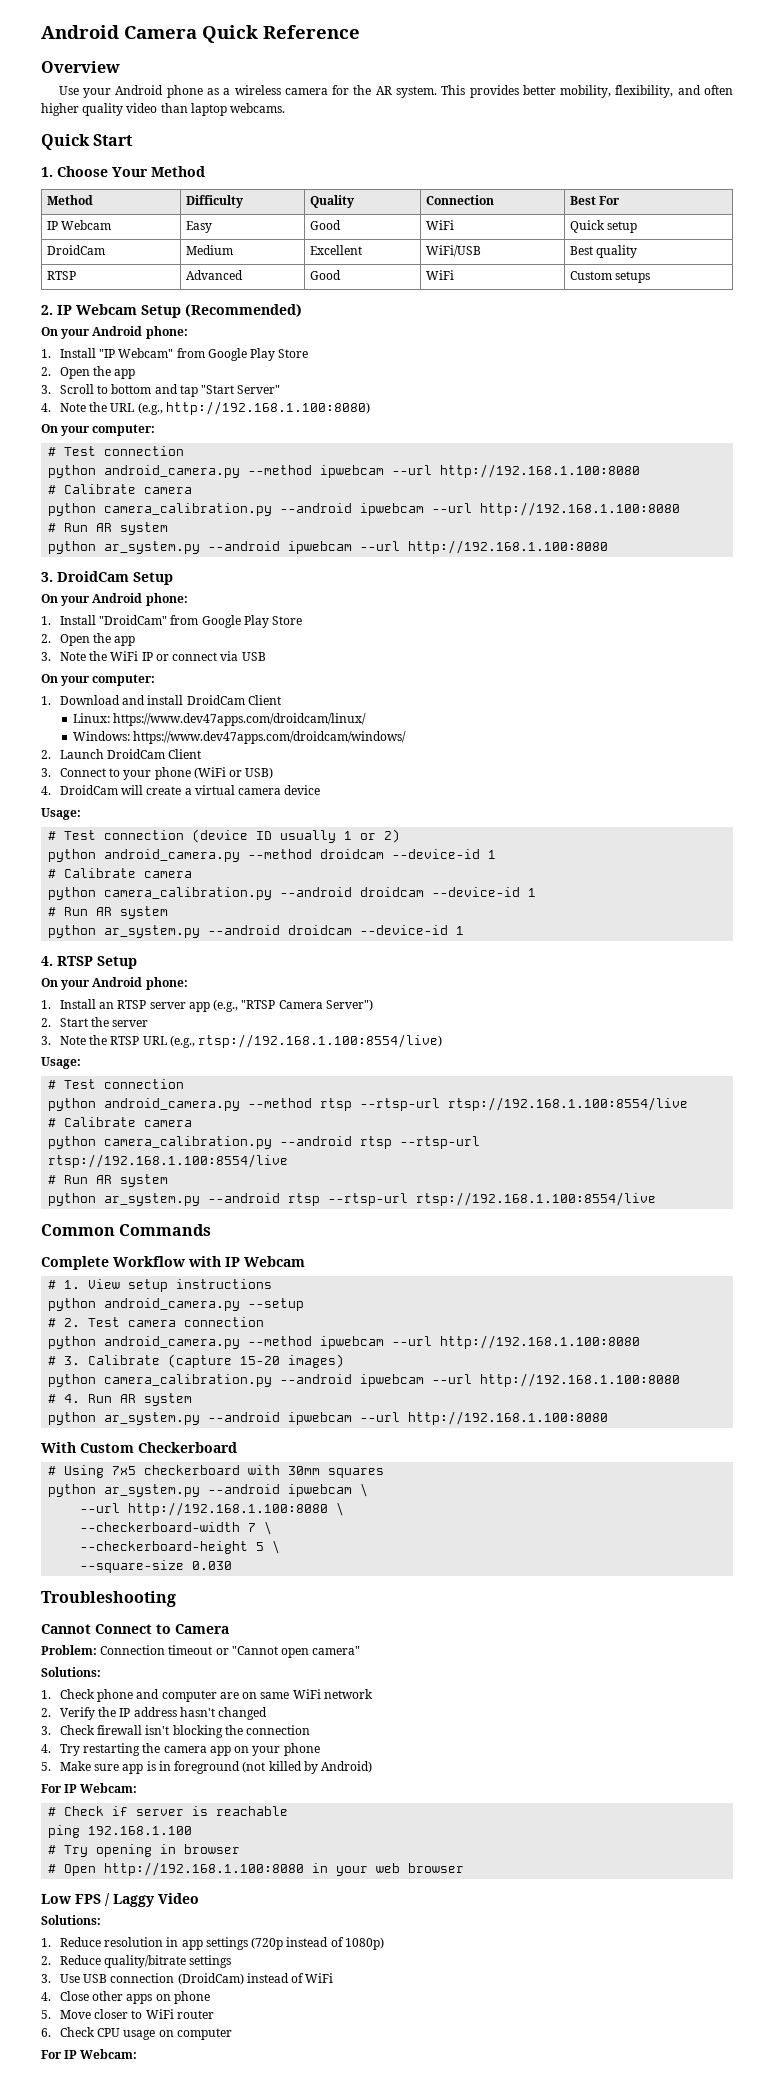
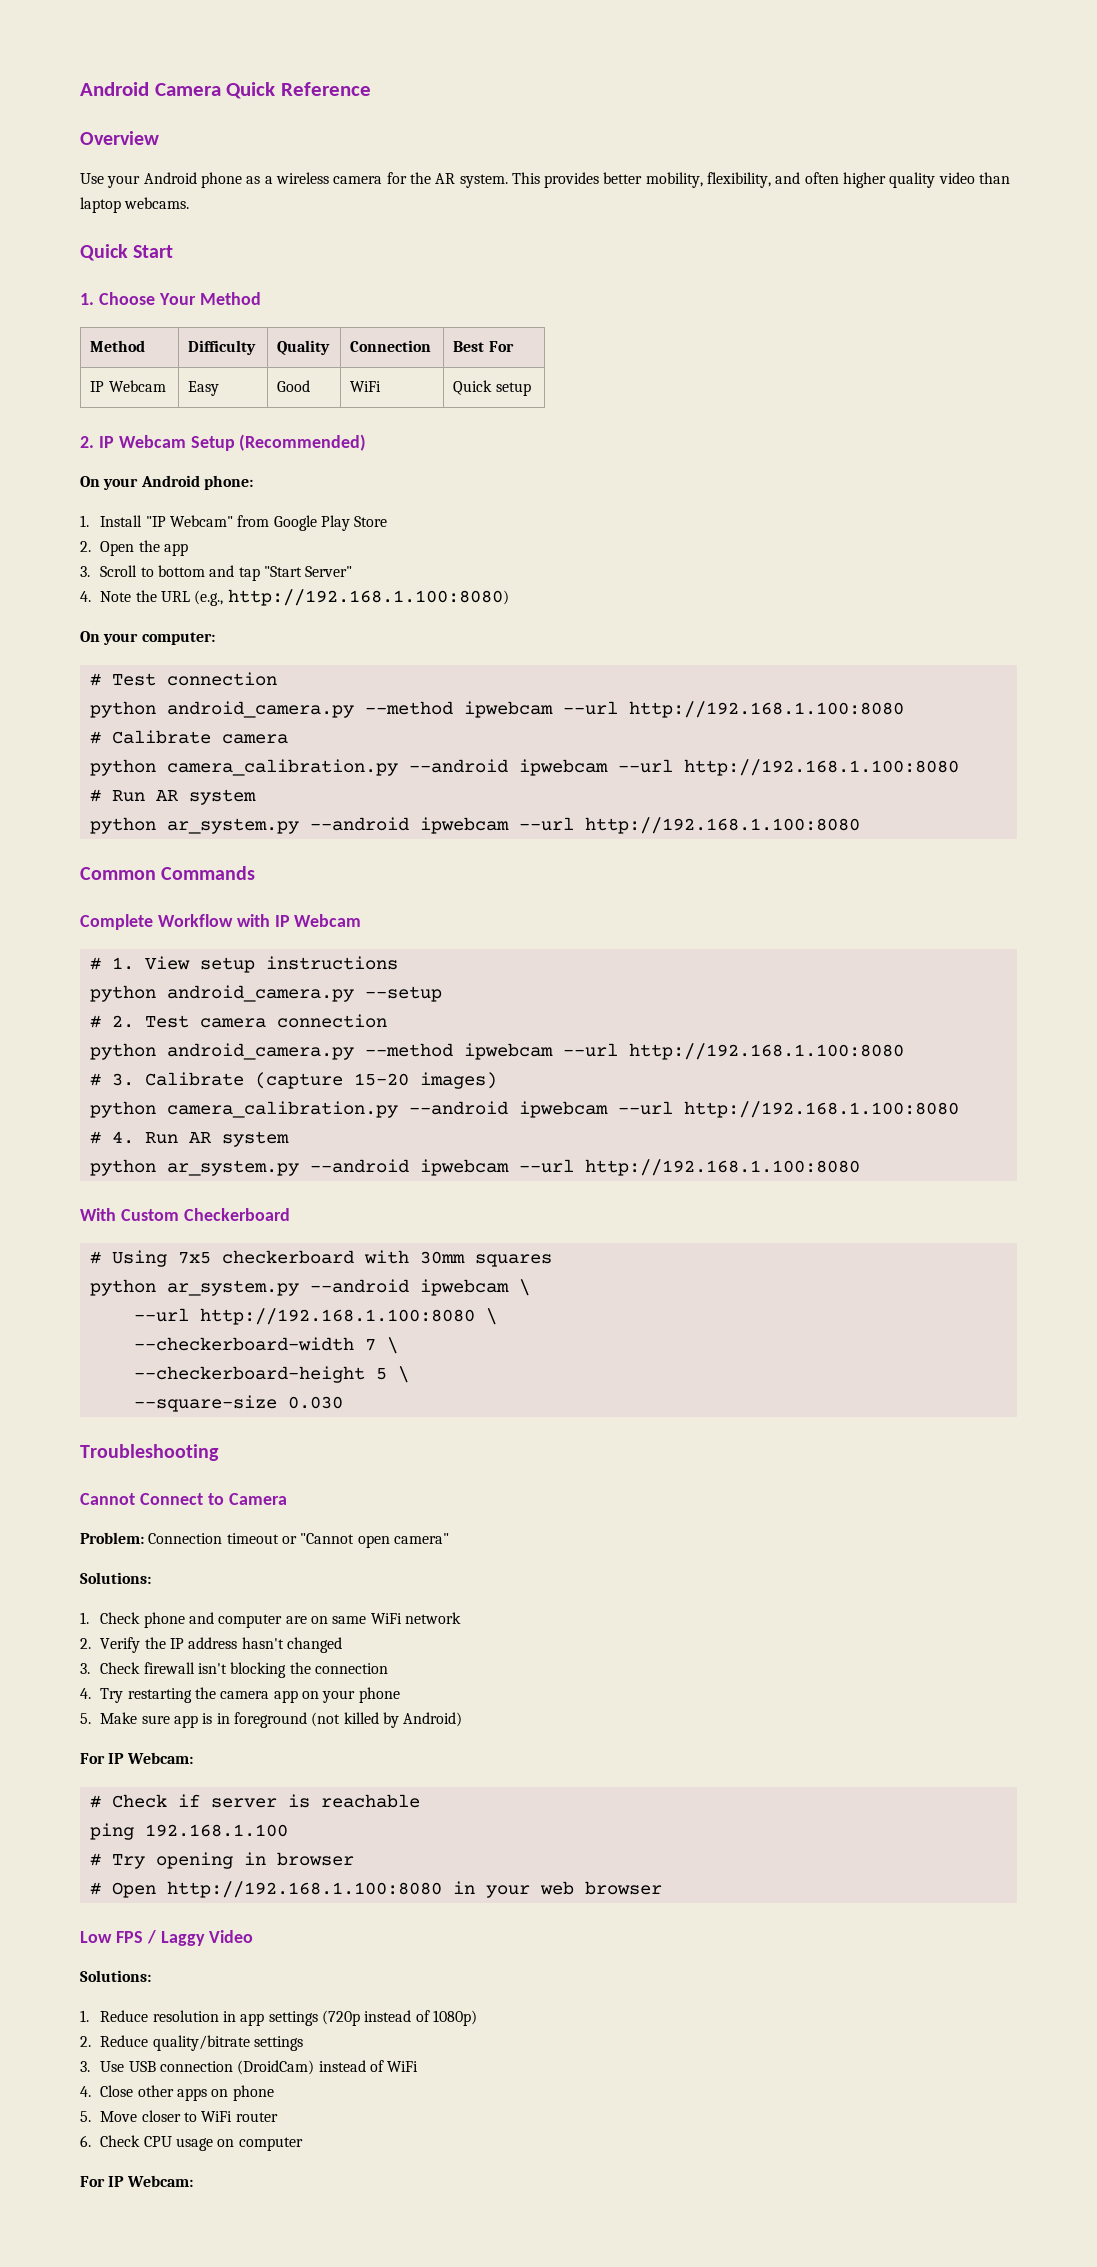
[46,245,105,255] [185,245,233,255] [309,245,362,255] [425,245,481,257] [569,245,638,258] [46,271,76,280] [185,270,243,280] [309,270,341,280] [425,270,454,280] [569,271,651,283] // DroidCam | Medium | Excellent | WiFi/USB | Best quality // RTSP | Advanced | Good | WiFi | Custom setups -> (531, 389) none
[41,571,173,585] [41,593,188,606] [41,615,303,628] [41,633,136,646] [41,651,266,661] [41,674,156,686] [41,695,281,705] [73,713,367,726] [73,731,407,744] [41,749,202,759] [41,767,274,780] [41,785,321,795] [41,808,81,820] [48,829,401,843] [48,849,497,862] [48,868,193,878] [48,887,537,900] [48,906,169,919] [48,925,465,938] [41,956,137,969] [41,977,188,990] [41,999,373,1012] [41,1017,149,1027] [41,1034,443,1048] [41,1057,81,1069] [48,1079,185,1089] [48,1097,689,1111] [48,1117,193,1127] [48,1136,481,1149] [48,1154,289,1168] [48,1174,169,1187] [48,1192,657,1206] // 3. DroidCam Setup // On your Android phone: // 1. Install "DroidCam" from Google Play Store // 2. Open the app // 3. Note the WiFi IP or connect via USB // On your computer: // 1. Download and install DroidCam Client // Linux: https://www.dev47apps.com/droidcam/linux/ // Windows: https://www.dev47apps.com/droidcam/windows/ // 2. Launch DroidCam Client // 3. Connect to your phone (WiFi or USB) // 4. DroidCam will create a virtual camera device // Usage: // # Test connection (device ID usually 1 or 2) // python android_camera.py --method droidcam --device-id 1 // # Calibrate camera // python camera_calibration.py --android droidcam --device-id 1 // # Run AR system // python ar_system.py --android droidcam --device-id 1 // 4. RTSP Setup // On your Android phone: // 1. Install an RTSP server app (e.g., "RTSP Camera Server") // 2. Start the server // 3. Note the RTSP URL (e.g., rtsp://192.168.1.100:8554/live) // Usage: // # Test connection // python android_camera.py --method rtsp --rtsp-url rtsp://192.168.1.100:8554/live // # Calibrate camera // python camera_calibration.py --android rtsp --rtsp-url rtsp://192.168.1.100:8554/live // # Run AR system // python ar_system.py --android rtsp --rtsp-url rtsp://192.168.1.100:8554/live -> (860, 825) none

